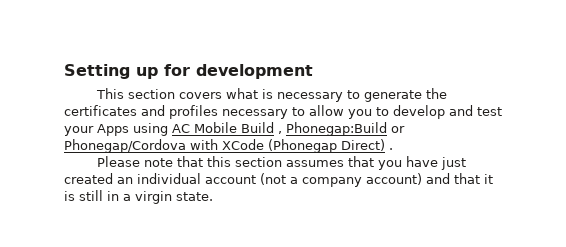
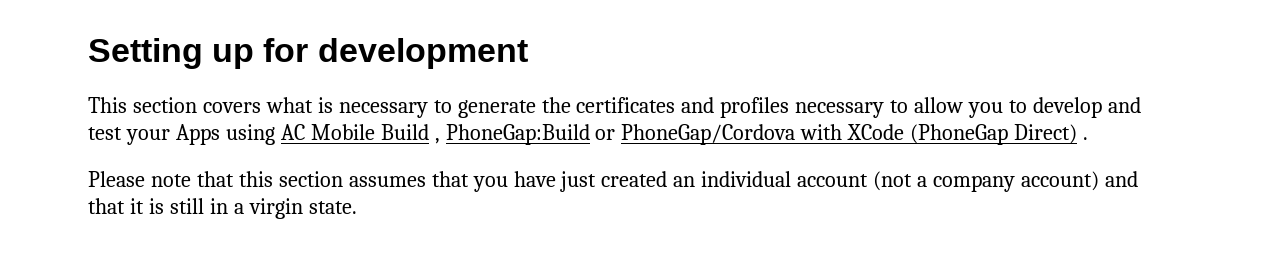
[286,122,405,136] [64,139,186,153] Phonegap:Build or Phonegap/Cordova -> [445,124,796,145] PhoneGap:Build or PhoneGap/Cordova
[268,139,337,153] (Phonegap -> [910,124,1009,145] (PhoneGap

